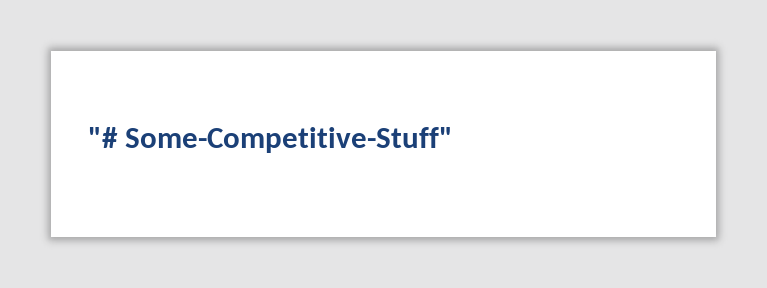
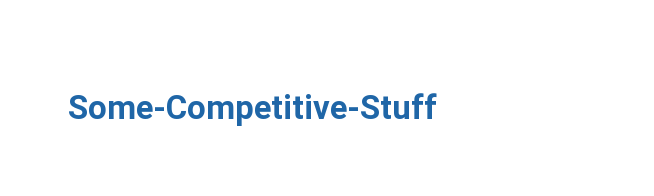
[88,127,454,153] "# Some-Competitive-Stuff" -> [68,93,437,126] Some-Competitive-Stuff

